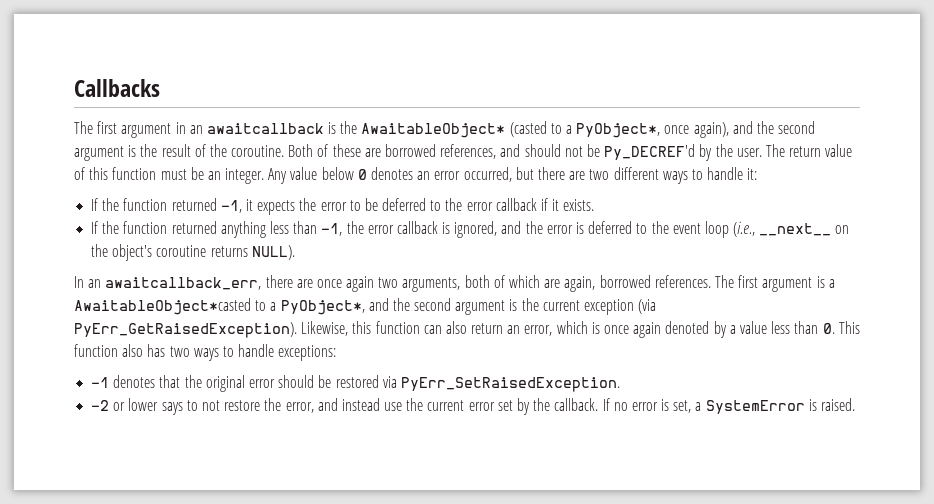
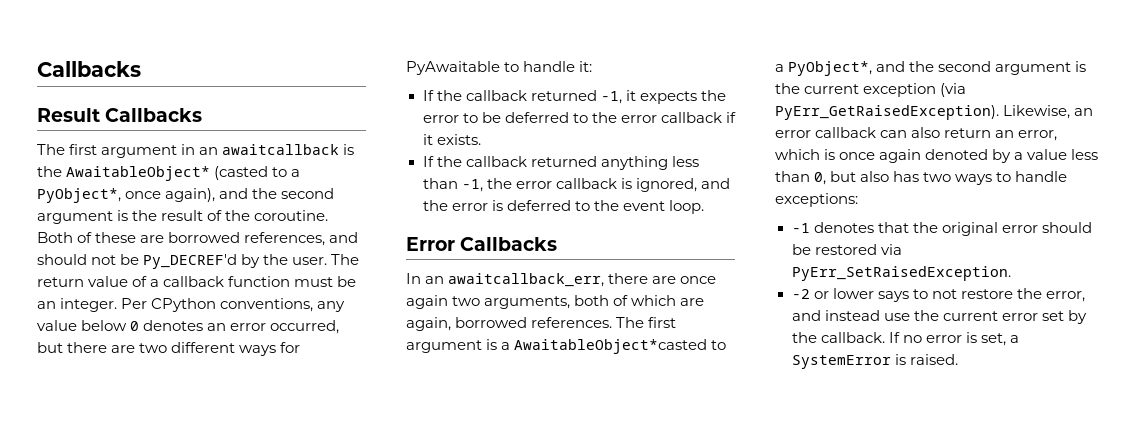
[74,79,160,97] Callbacks -> [37,61,141,77] [37,108,203,122] Callbacks // Result Callbacks
[89,167,109,180] this -> [150,276,225,287] a callback
[268,168,288,184] Any -> [121,298,346,312] Per CPython conventions, any
(688, 177) none -> [280,342,301,353] [406,61,500,75] for PyAwaitable
[123,198,168,211] function -> [465,90,527,101] callback
[123,221,168,234] function -> [465,156,527,167] callback
[704,221,850,238] [91,244,295,261] loop (i.e., __next__ on the object's coroutine returns NULL). -> [668,200,704,214] [406,237,558,251] loop. // Error Callbacks
[352,321,420,334] this function -> [1074,108,1094,116] [775,127,877,138] an error callback
[822,321,860,334] [74,344,118,357] 0. This function -> [814,171,857,185] 0, but

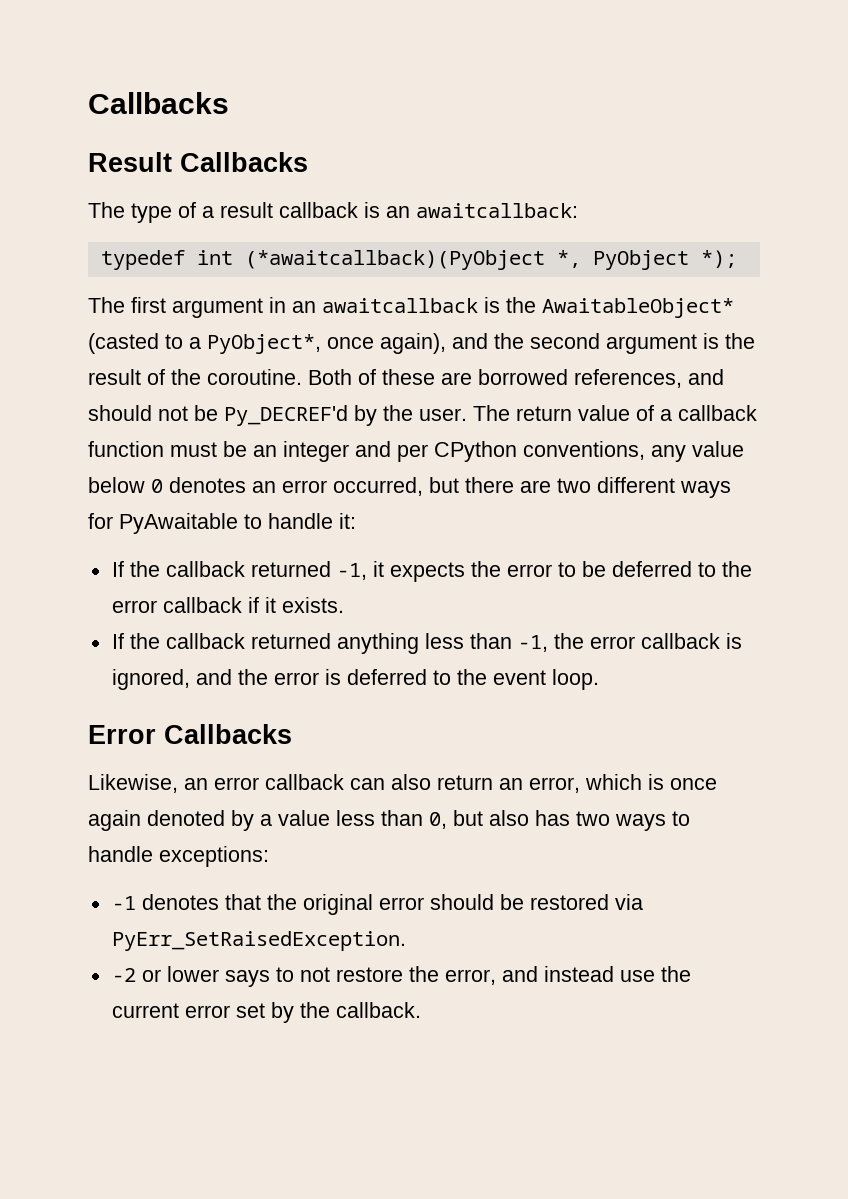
(203, 115) none -> [88,202,578,223] [100,250,737,270] // The type of a result callback is an awaitcallback: // typedef int (*awaitcallback)(PyObject *, PyObject *);
[60,298,148,312] integer. Per -> [283,441,428,462] integer and per
[406,273,717,287] [406,295,705,309] [406,317,677,331] [406,339,727,354] [775,61,1087,76] [775,83,967,97] [775,105,999,120] In an awaitcallback_err, there are once again two arguments, both of which are again, borrowed references. The first argument is a AwaitableObject*casted to a PyObject*, and the second argument is the current exception (via PyErr_GetRaisedException). -> (292, 734) none
[888,332,1019,346] [791,354,958,369] If no error is set, a SystemError is raised. -> (421, 1010) none

